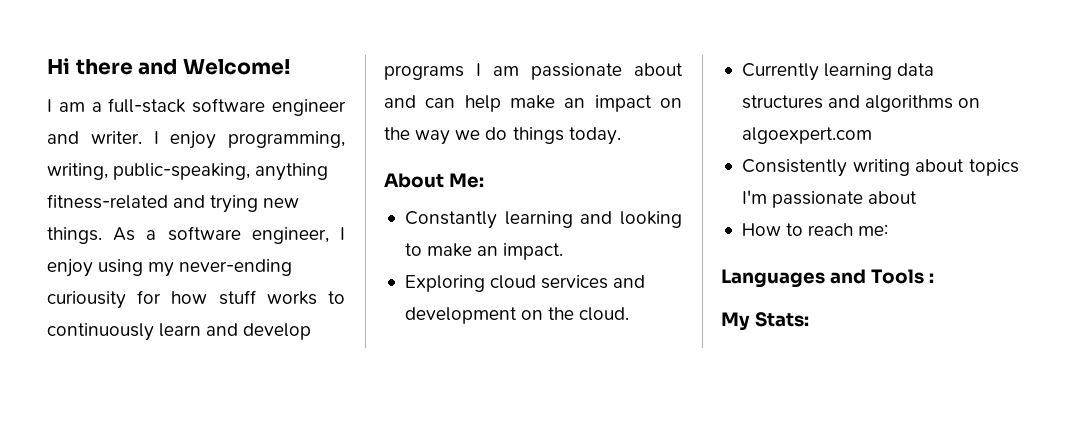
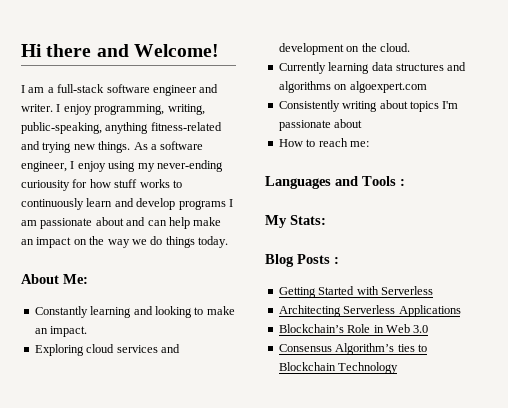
(809, 319) none -> [265,254,339,267] [278,286,433,298] [278,305,461,317] [278,324,429,333] [278,343,427,355] [278,362,399,374] // Blog Posts : // Getting Started with Serverless // Architecting Serverless Applications // Blockchain’s Role in Web 3.0 // Consensus Algorithm’s ties to Blockchain Technology

